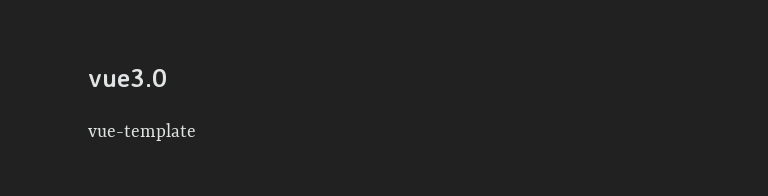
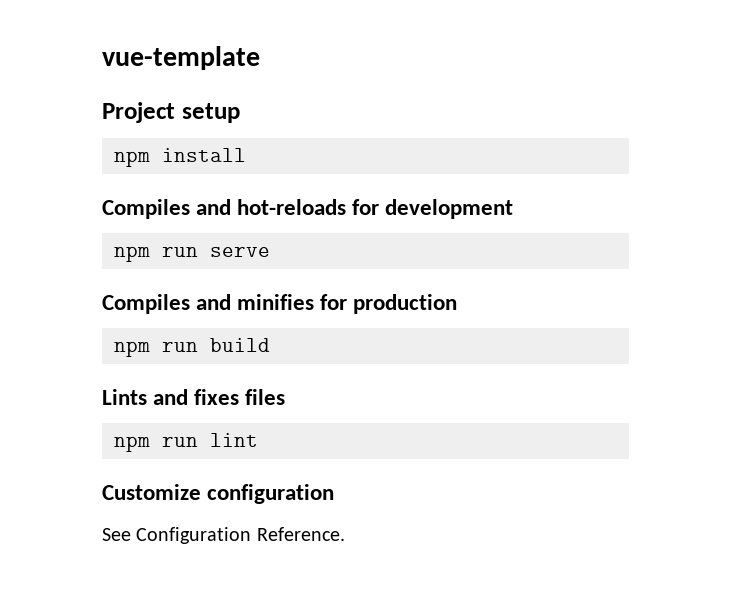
[88,69,167,87] [88,123,196,141] vue3.0 // vue-template -> [102,46,260,70] [102,102,240,123] [114,148,246,167] [102,199,514,219] [114,246,270,262] [102,294,458,314] [114,338,270,357] [102,389,286,405] [114,433,258,452] [102,484,335,504] [102,527,345,544] vue-template // Project setup // npm install // Compiles and hot-reloads for development // npm run serve // Compiles and minifies for production // npm run build // Lints and fixes files // npm run lint // Customize configuration // See Configuration Reference.

